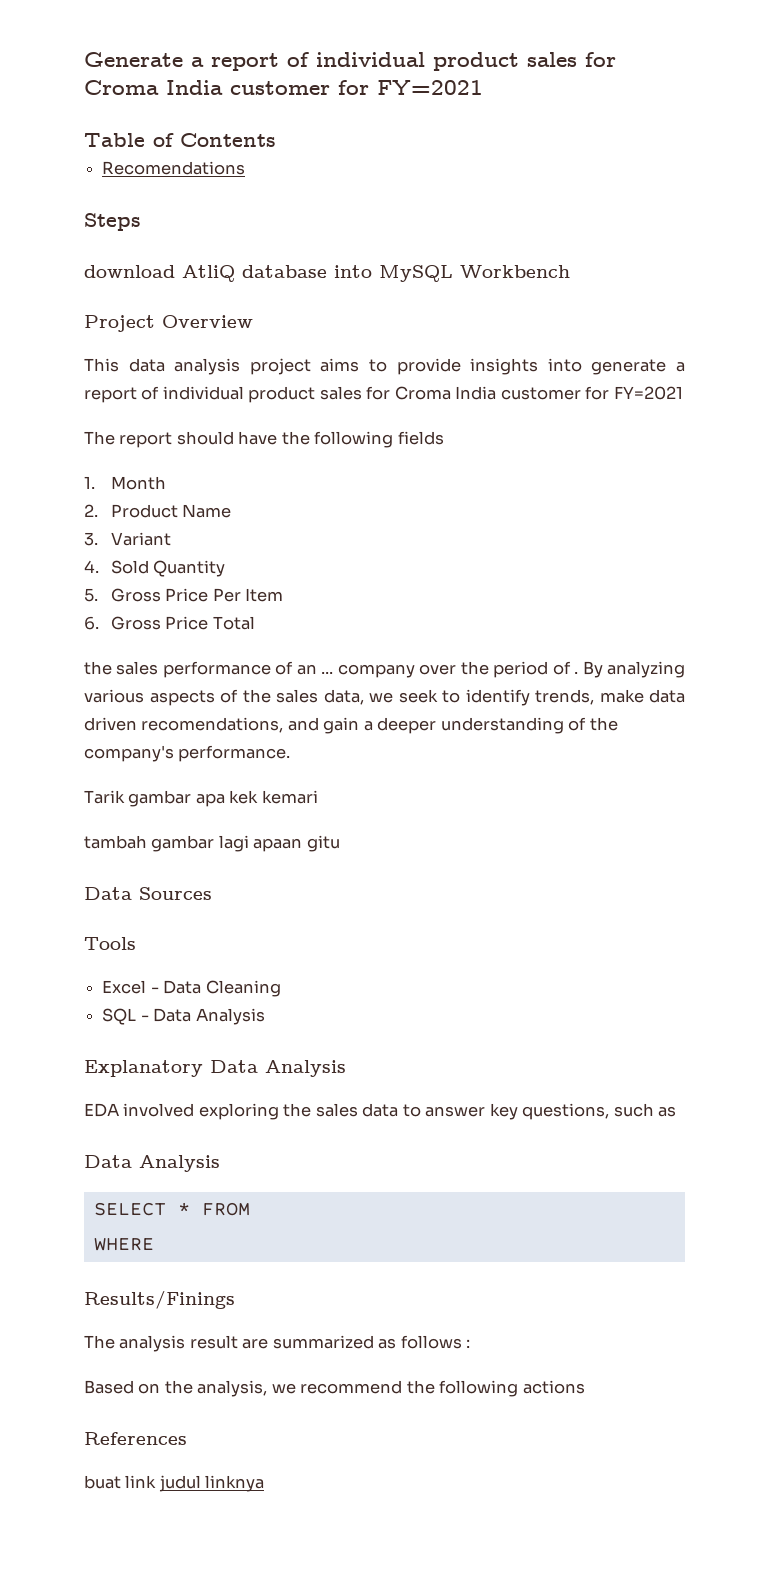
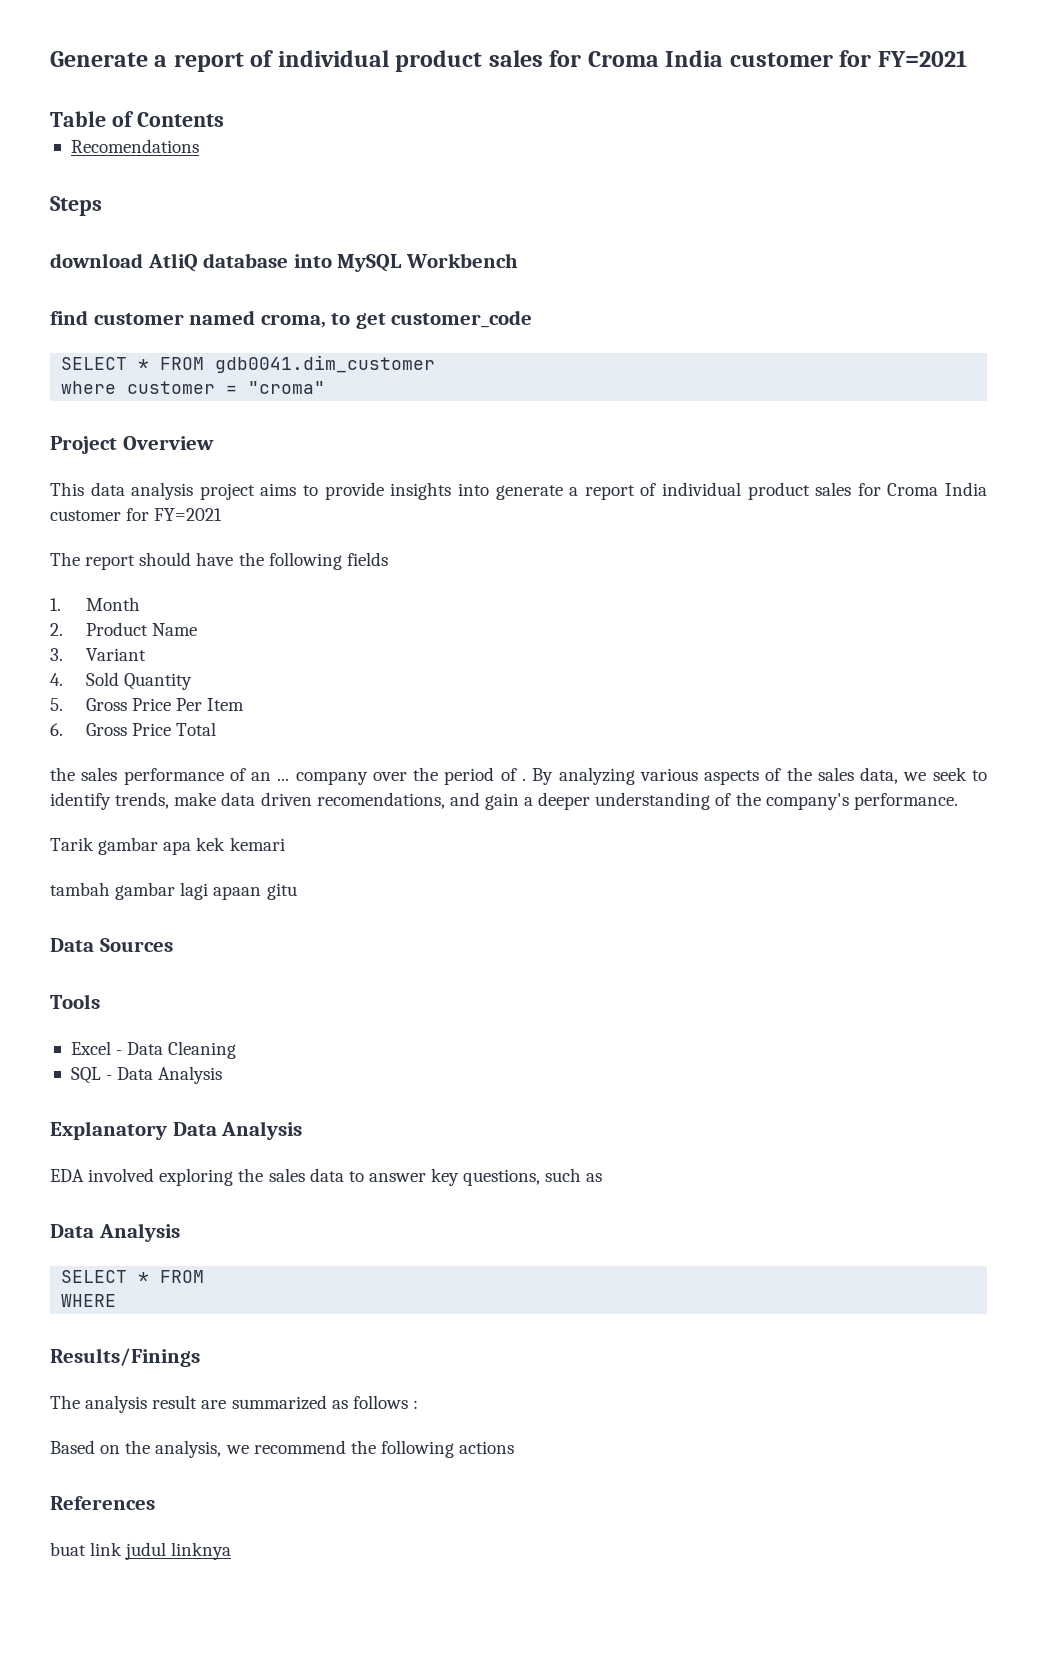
(570, 271) none -> [50,310,533,329] [61,355,436,373] [61,381,326,394] // find customer named croma, to get customer_code // SELECT * FROM gdb0041.dim_customer // where customer = "croma"

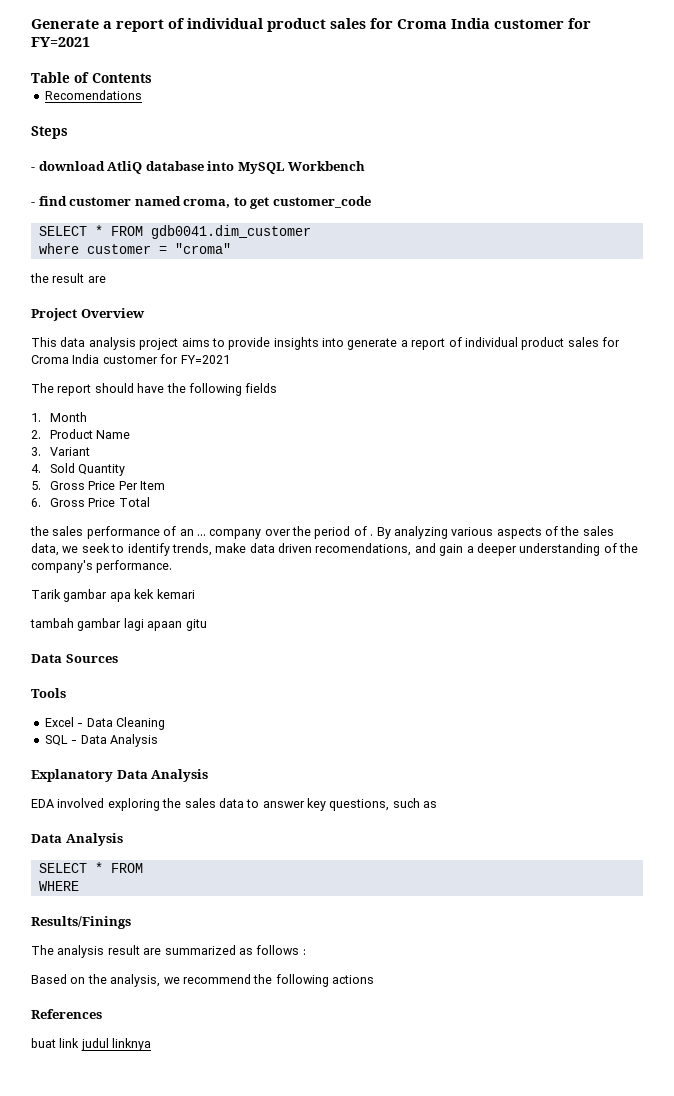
(102, 206) none -> [31,167,35,171] -
(518, 260) none -> [31,202,35,206] -
(326, 387) none -> [30,273,106,283] // the result are

